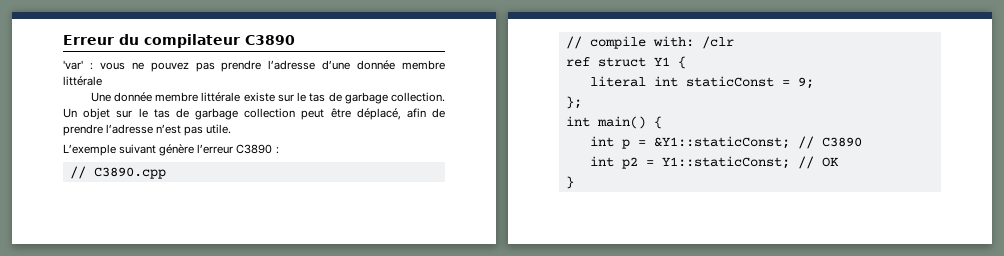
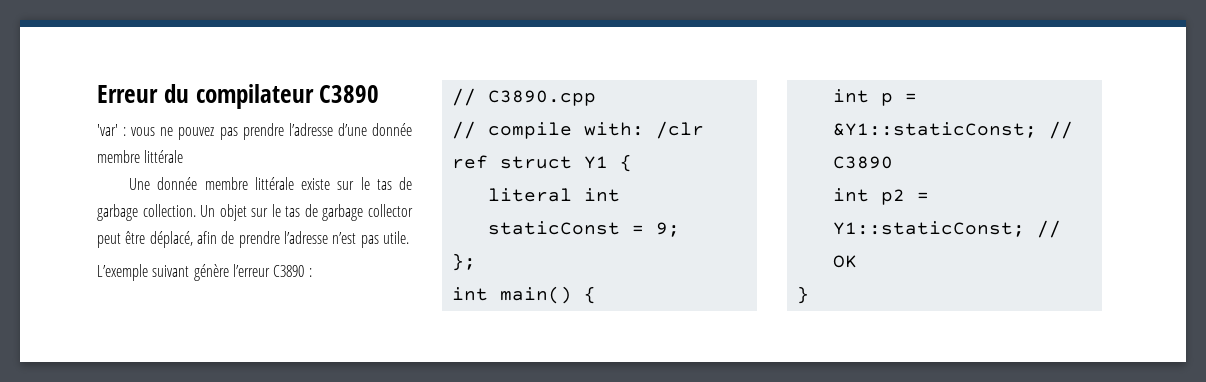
[244,108,296,118] collection -> [367,204,413,217] collector

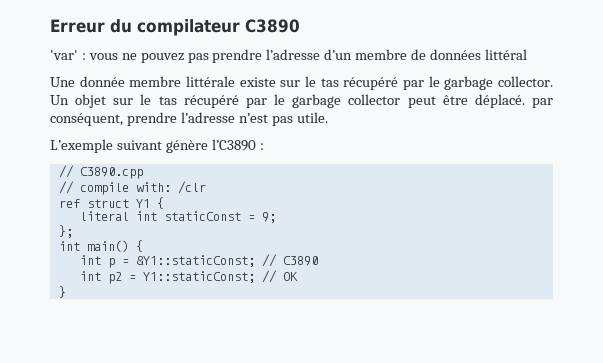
[337,123,412,136] [97,150,184,163] d’une donnée membre littérale -> [324,49,527,60] d’un membre de données littéral
[399,177,413,190] [97,204,196,221] de garbage collection. -> [343,76,553,90] récupéré par le garbage collector.
[304,204,318,217] de -> [183,94,286,108] récupéré par le
[149,231,235,248] déplacé, afin de -> [474,94,553,108] [50,113,123,126] déplacé. par conséquent,
[232,264,305,277] l’erreur C3890 -> [211,139,256,151] l’C3890

